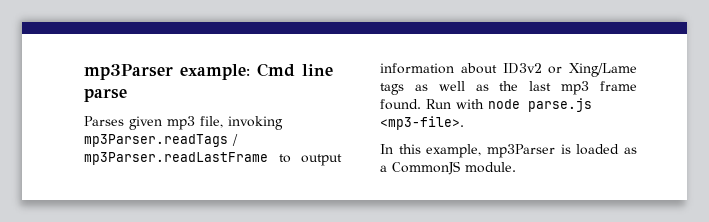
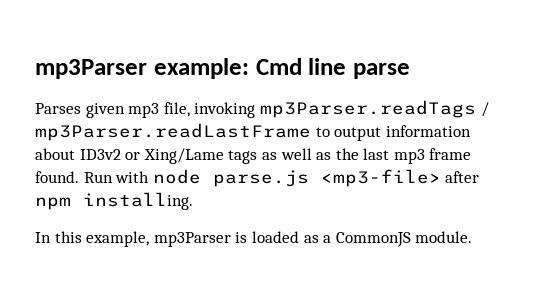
[380,116,464,130] <mp3-file>. -> [320,169,480,187] [35,192,193,210] <mp3-file> after npm installing.

